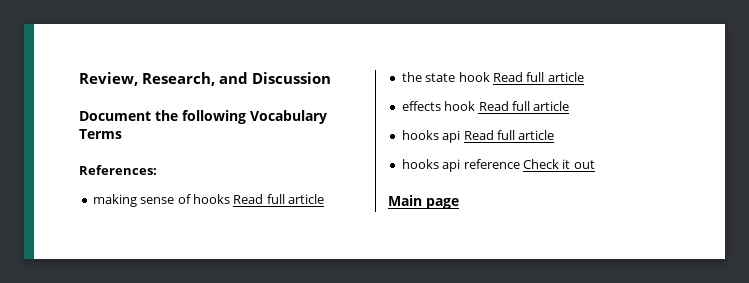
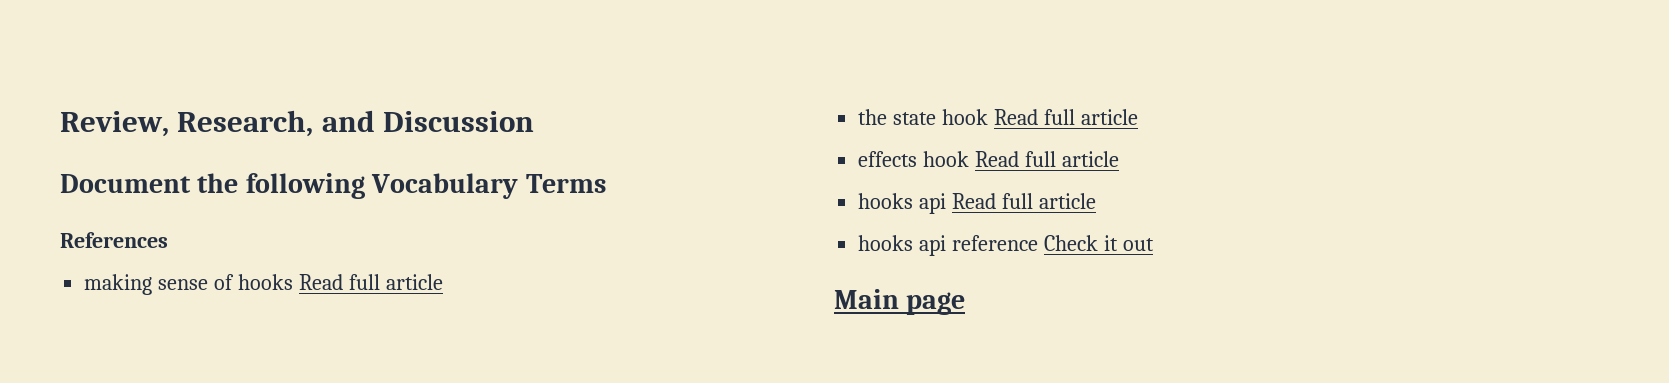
[79,165,157,175] References: -> [60,232,168,248] References

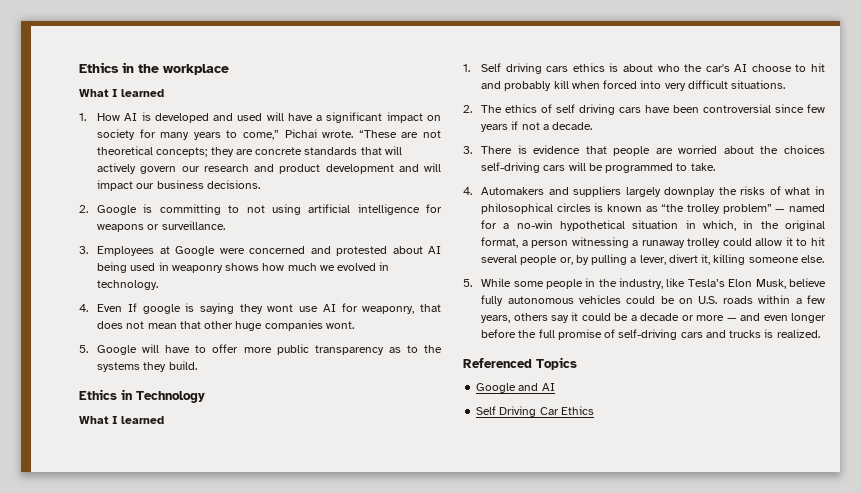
[60,110,535,137] [60,173,606,199] [60,232,168,248] [84,274,443,295] [858,109,1138,125] [858,151,1119,167] [858,193,1096,214] [858,235,1154,256] [834,289,966,315] Review, Research, and Discussion // Document the following Vocabulary Terms // References // making sense of hooks Read full article // the state hook Read full article // effects hook Read full article // hooks api Read full article // hooks api reference Check it out // Main page -> [79,62,229,75] [79,89,165,97] [79,112,441,123] [97,129,441,140] [97,146,402,157] [97,163,441,174] [97,180,260,191] [79,204,442,215] [97,221,225,232] [79,246,441,256] [97,262,390,273] [97,280,159,290] [79,303,441,314] [97,320,354,331] [79,344,442,355] [97,361,197,372] [79,389,205,403] [79,416,165,424] [463,63,825,74] [481,80,786,91] [463,104,825,115] [481,121,593,132] [463,145,825,156] [481,162,715,173] [463,186,826,197] [481,203,825,214] [481,220,825,231] [481,237,826,248] [481,254,824,265] [463,278,826,289] [481,295,825,306] [481,312,827,323] [481,329,820,340] [463,357,577,370] [476,383,555,393] [476,406,594,417] Ethics in the workplace // What I learned // 1. How AI is developed and used will have a significant impact on society for many years to come,” Pichai wrote. “These are not theoretical concepts; they are concrete standards that will actively govern our research and product development and will impact our business decisions. // 2. Google is committing to not using artificial intelligence for weapons or surveillance. // 3. Employees at Google were concerned and protested about AI being used in weaponry shows how much we evolved in technology. // 4. Even If google is saying they wont use AI for weaponry, that does not mean that other huge companies wont. // 5. Google will have to offer more public transparency as to the systems they build. // Ethics in Technology // What I learned // 1. Self driving cars ethics is about who the car's AI choose to hit and probably kill when forced into very difficult situations. // 2. The ethics of self driving cars have been controversial since few years if not a decade. // 3. There is evidence that people are worried about the choices self-driving cars will be programmed to take. // 4. Automakers and suppliers largely downplay the risks of what in philosophical circles is known as “the trolley problem” — named for a no-win hypothetical situation in which, in the original format, a person witnessing a runaway trolley could allow it to hit several people or, by pulling a lever, divert it, killing someone else. // 5. While some people in the industry, like Tesla’s Elon Musk, believe fully autonomous vehicles could be on U.S. roads within a few years, others say it could be a decade or more — and even longer before the full promise of self-driving cars and trucks is realized. // Referenced Topics // Google and AI // Self Driving Car Ethics

